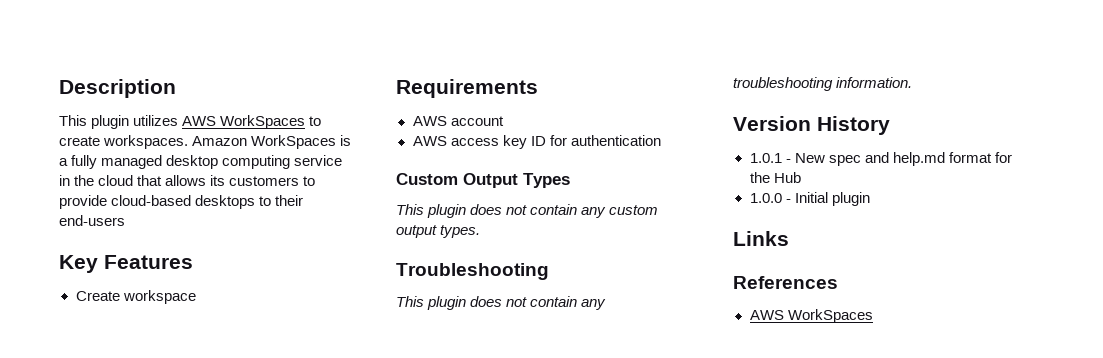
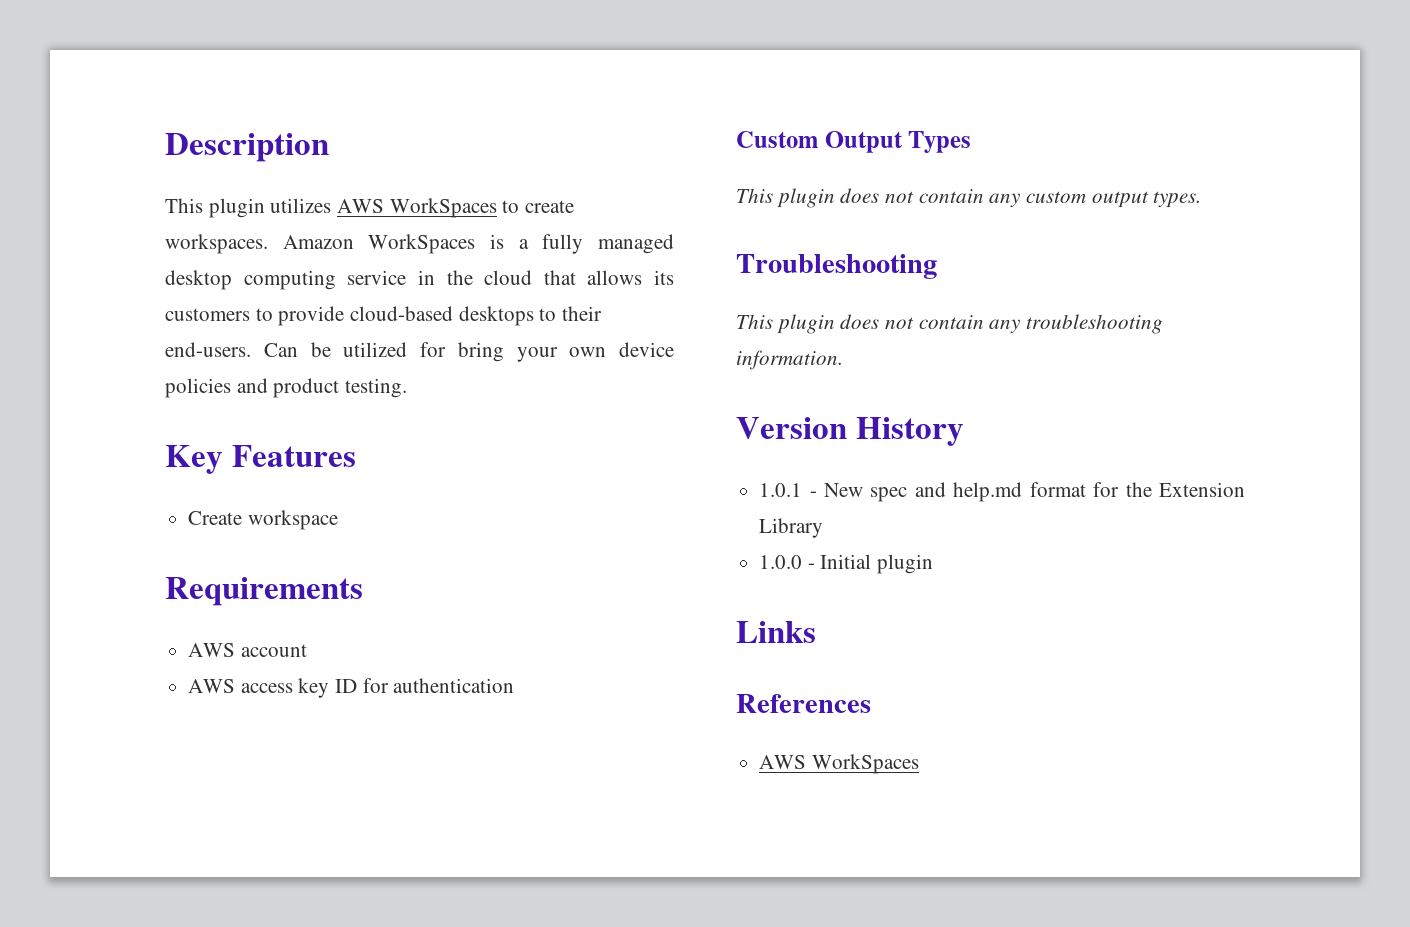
[59,215,125,226] end-users -> [165,342,674,362] [165,378,408,398] end-users. Can be utilized for bring your own device policies and product testing.
[773,172,801,183] Hub -> [1159,482,1245,497] [759,518,824,538] Extension Library

